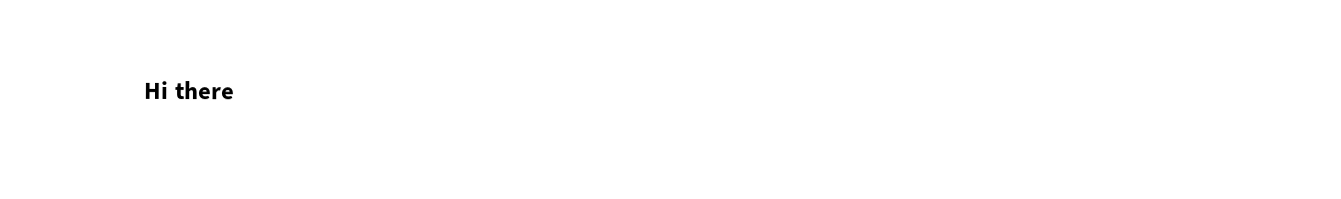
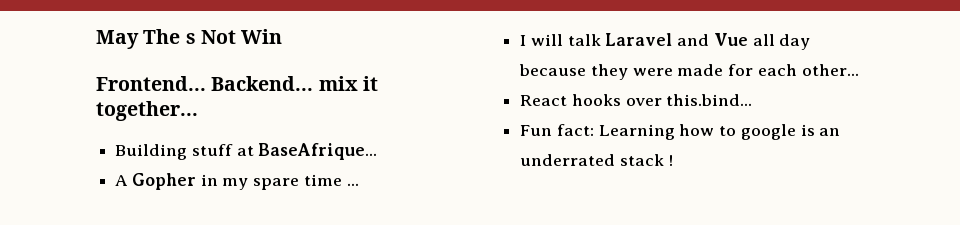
[143,80,235,100] Hi there -> [96,29,283,49] [96,76,378,91] [96,101,198,121] [115,143,378,160] [115,173,359,190] [520,33,811,50] [519,64,859,80] [520,94,753,106] [520,124,841,140] [520,154,673,166] May The s Not Win // Frontend... Backend... mix it together... // Building stuff at BaseAfrique... // A Gopher in my spare time ... // I will talk Laravel and Vue all day because they were made for each other... // React hooks over this.bind... // Fun fact: Learning how to google is an underrated stack !

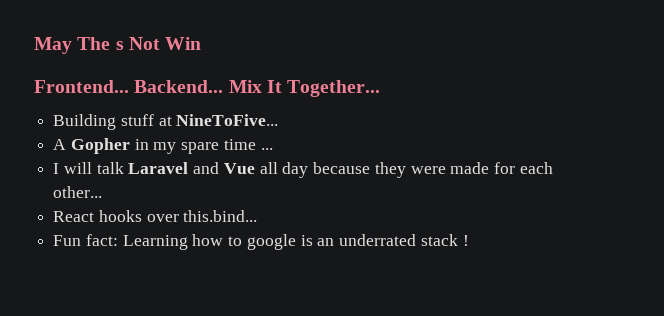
[318,76,378,91] [96,101,198,121] mix it together... -> [228,80,381,97] Mix It Together...
[258,143,378,160] BaseAfrique... -> [176,114,279,126] NineToFive...

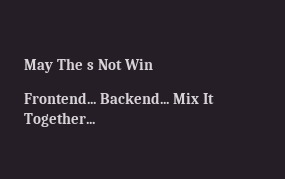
[53,114,279,130] [53,138,273,154] [53,162,553,178] [53,186,103,198] [53,210,258,222] [53,234,469,250] // Building stuff at NineToFive... // A Gopher in my spare time ... // I will talk Laravel and Vue all day because they were made for each other... // React hooks over this.bind... // Fun fact: Learning how to google is an underrated stack ! -> (95, 119) none

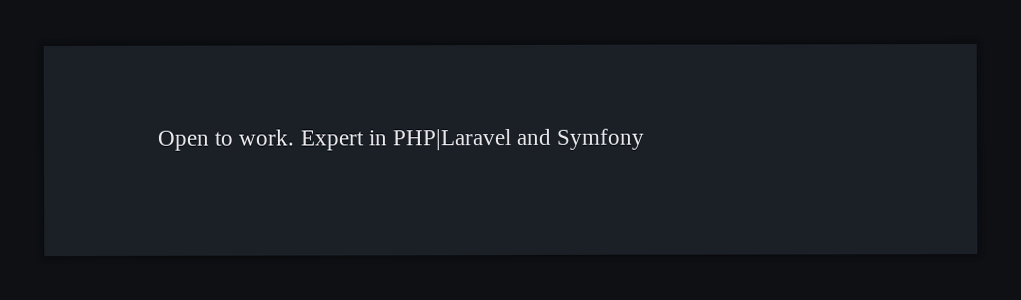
[24,58,154,73] [24,92,215,104] [24,112,95,127] May The s Not Win // Frontend... Backend... Mix It Together... -> [157,128,645,151] Open to work. Expert in PHP|Laravel and Symfony

